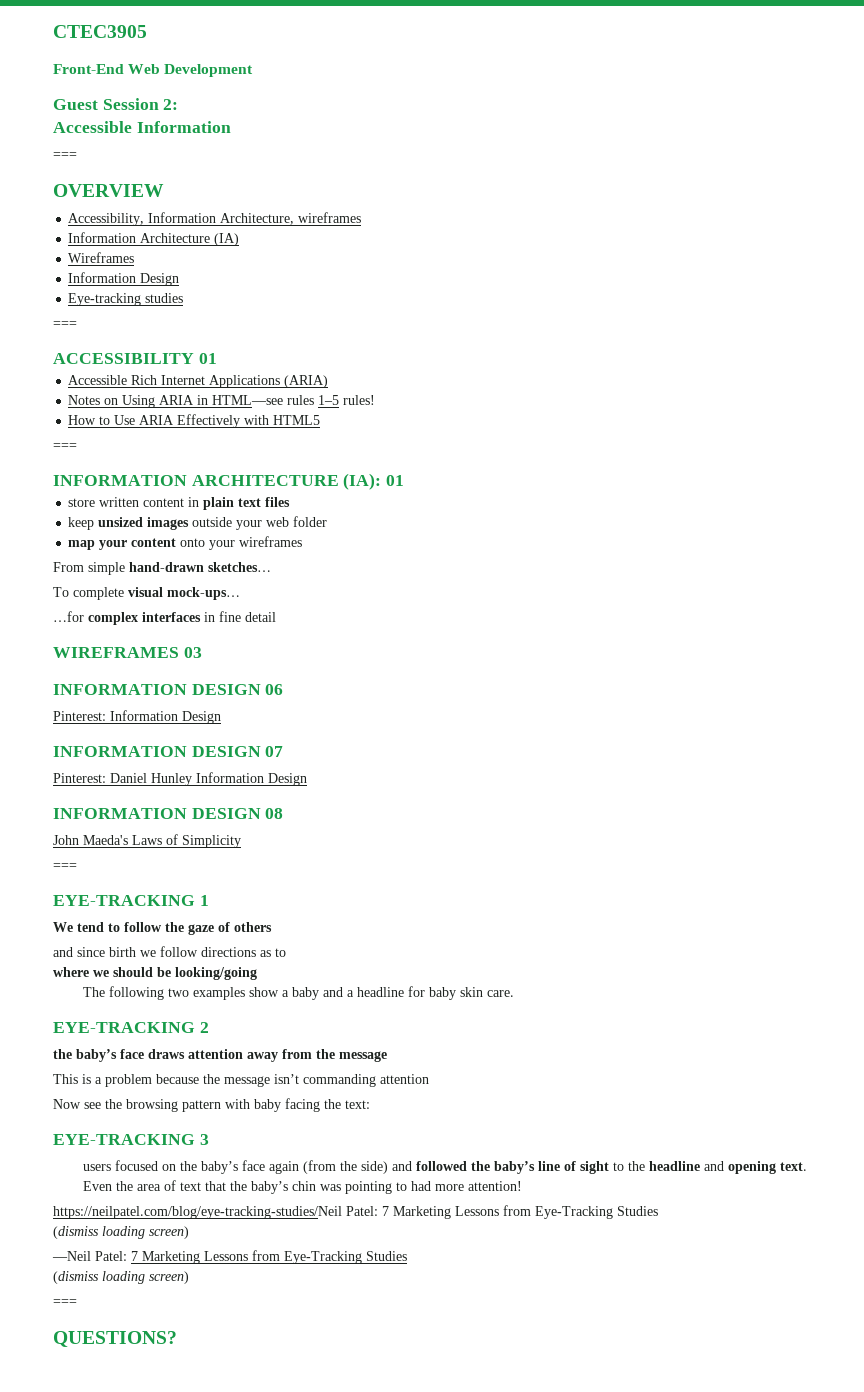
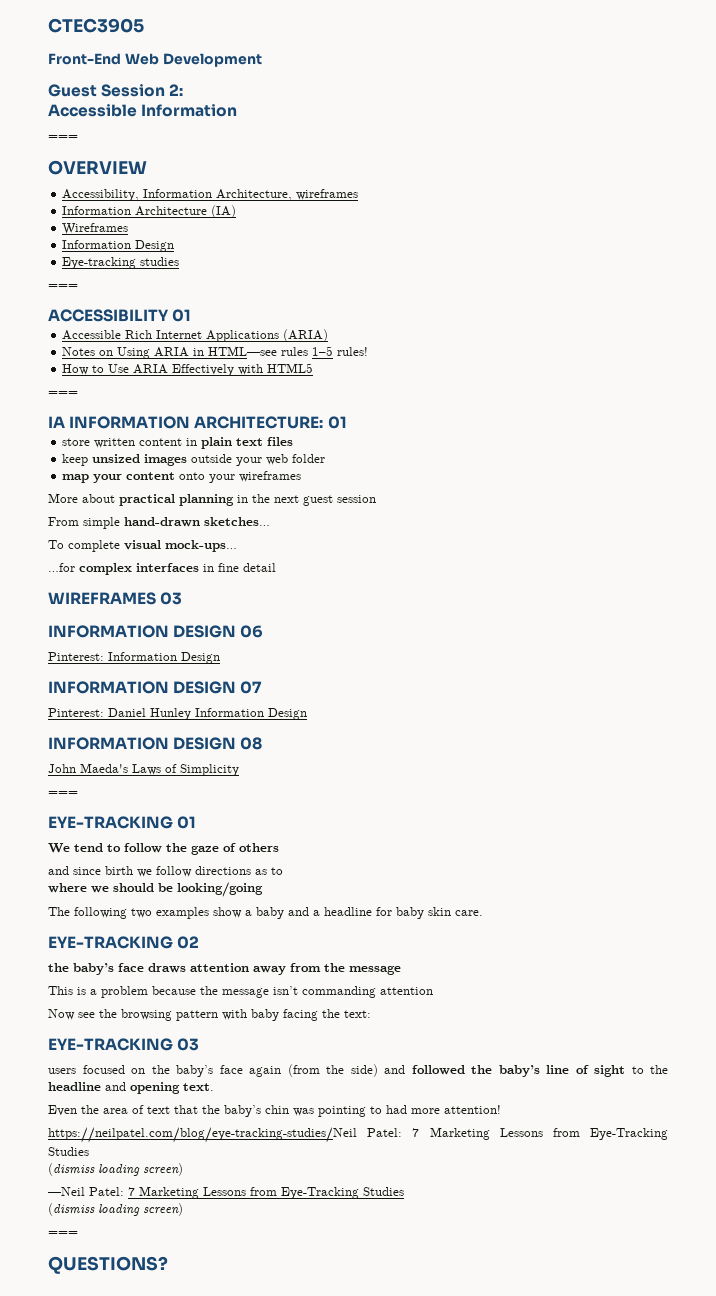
[53,473,382,490] INFORMATION ARCHITECTURE (IA): -> [48,416,324,429] IA INFORMATION ARCHITECTURE:
(303, 541) none -> [48,493,376,506] // More about practical planning in the next guest session
[199,895,209,906] 1 -> [177,816,197,829] 01
[199,1022,209,1033] 2 -> [177,936,200,949] 02
[199,1134,209,1145] 3 -> [177,1038,200,1051] 03

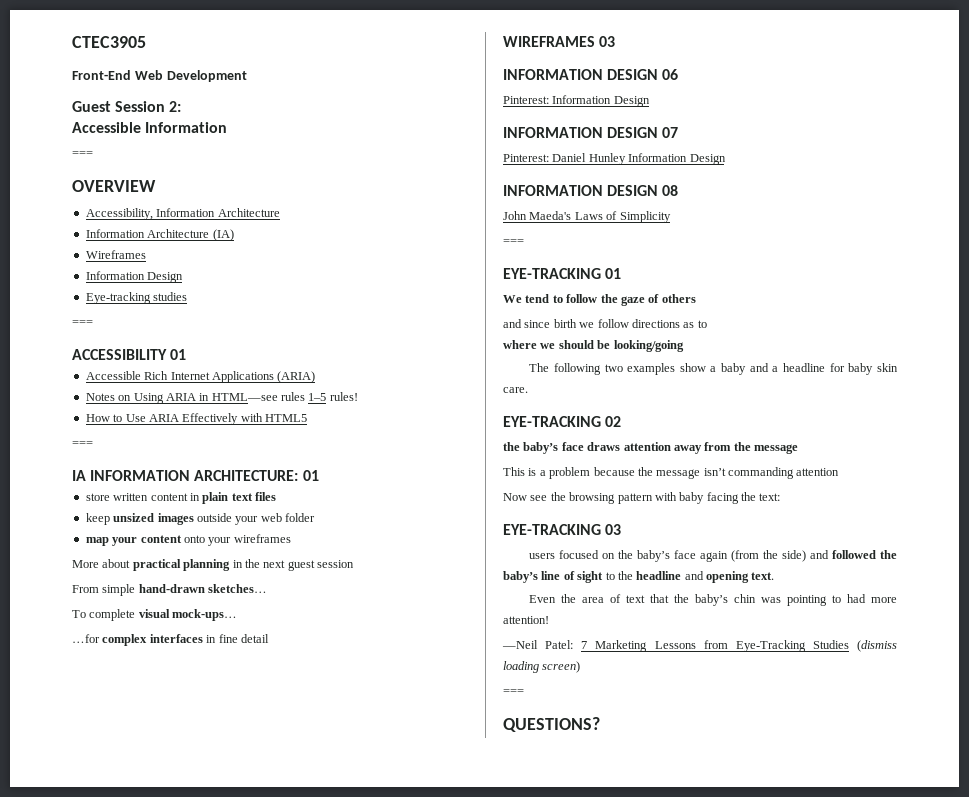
[216,189,359,201] Architecture, wireframes -> [217,208,280,217] Architecture
[48,1127,669,1143] [48,1147,89,1156] [48,1163,183,1176] // https://neilpatel.com/blog/eye-tracking-studies/Neil Patel: 7 Marketing Lessons from Eye-Tracking Studies // (dismiss loading screen) -> (549, 620) none
(404, 1191) // -> (849, 644) none

